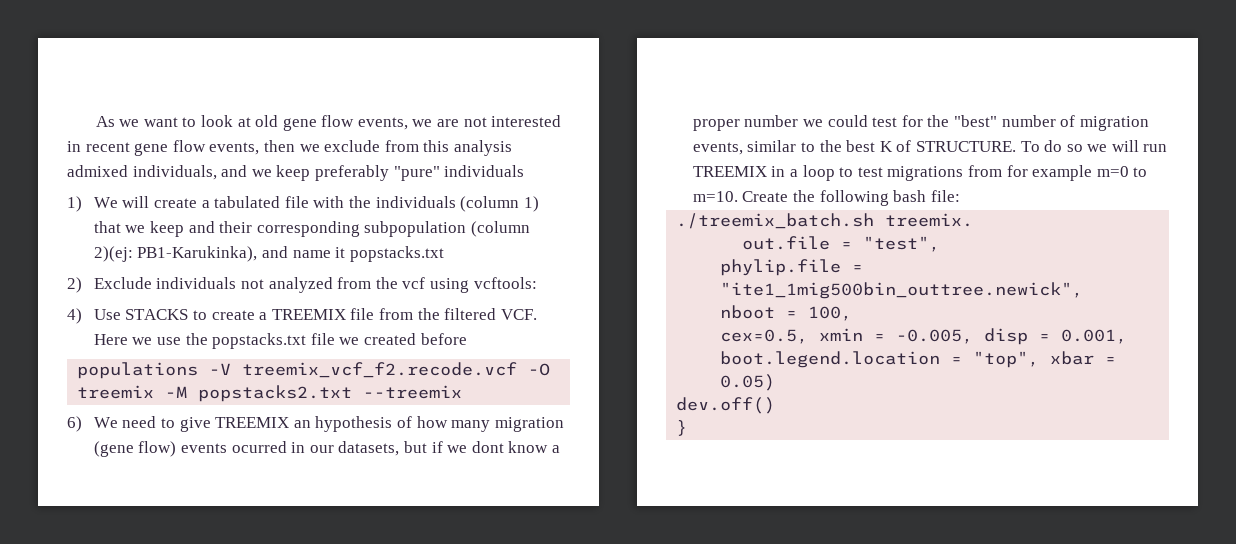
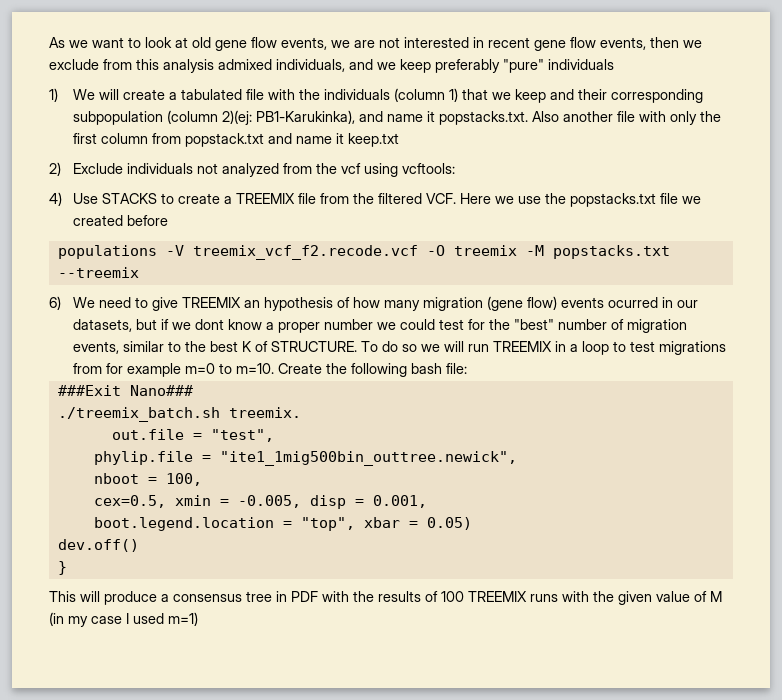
[349,246,444,262] popstacks.txt -> [438,111,721,125] [72,133,399,147] popstacks.txt. Also another file with only the first column from popstack.txt and name it keep.txt
[198,385,353,402] popstacks2.txt -> [552,245,670,259] popstacks.txt
(960, 196) none -> [57,385,193,396] // ###Exit Nano###
(688, 428) none -> [49,591,722,605] [49,612,198,627] // This will produce a consensus tree in PDF with the results of 100 TREEMIX runs with the given value of M (in my case I used m=1)

